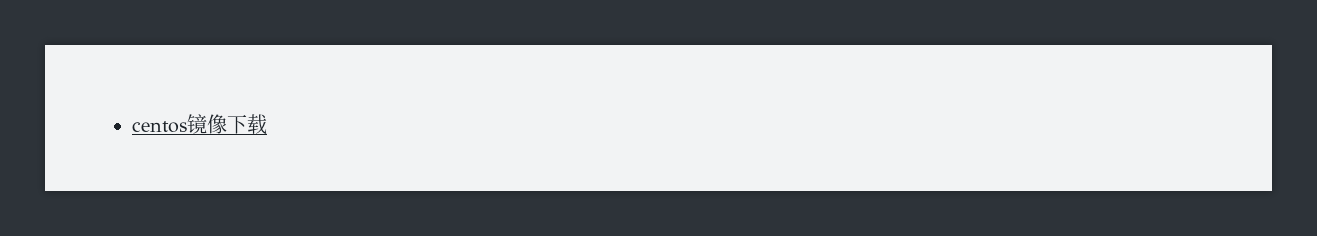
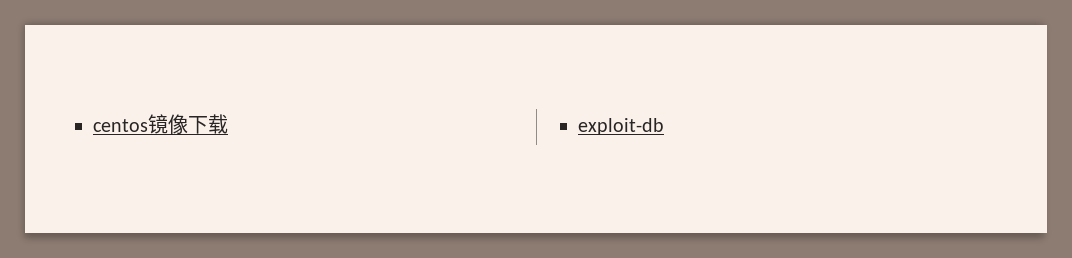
(267, 124) none -> [578,118,664,135] // exploit-db

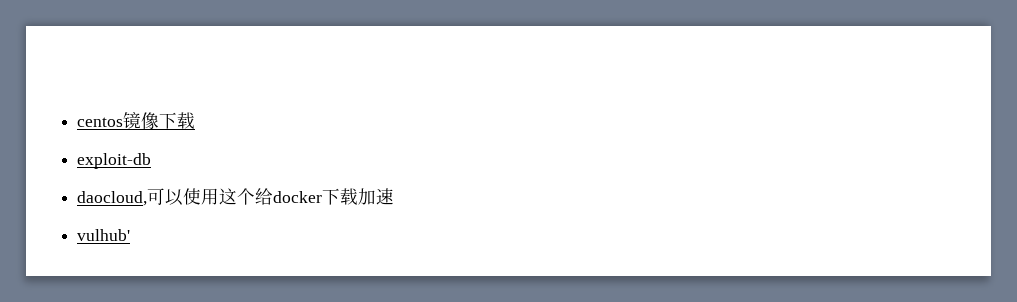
(664, 126) none -> [77,188,395,206] [77,229,131,241] // daocloud,可以使用这个给docker下载加速 // vulhub'

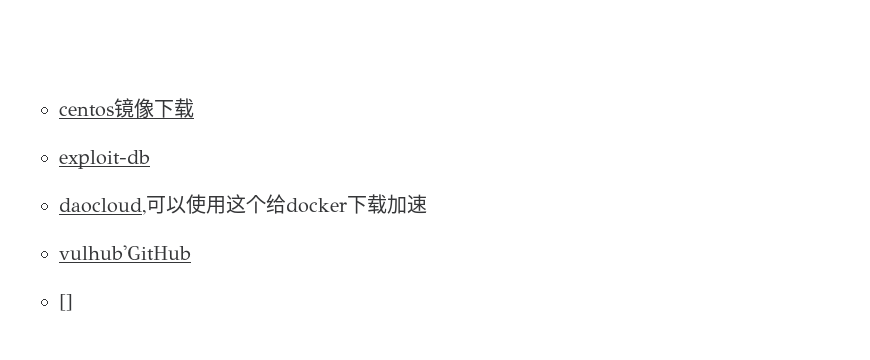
[77,229,131,241] vulhub' -> [59,245,191,260] [59,294,73,311] vulhub'GitHub // []

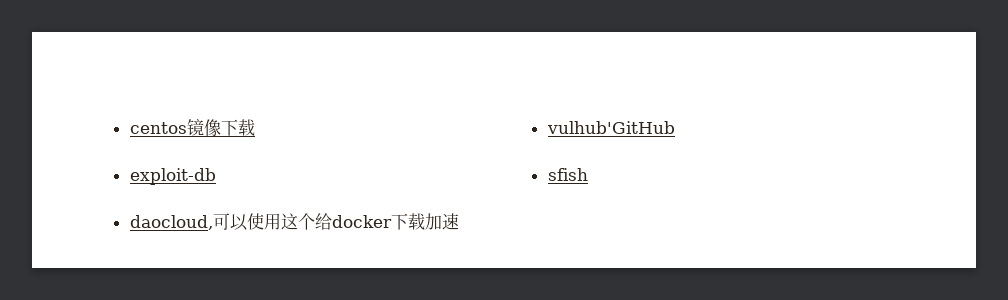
[59,294,73,311] [] -> [547,168,588,181] sfish

